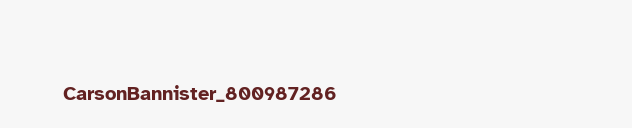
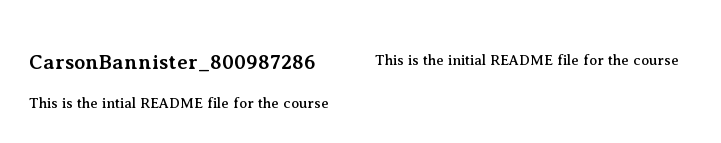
(337, 93) none -> [29,97,329,108] [375,54,679,65] // This is the intial README file for the course This is the initial README file for the course

